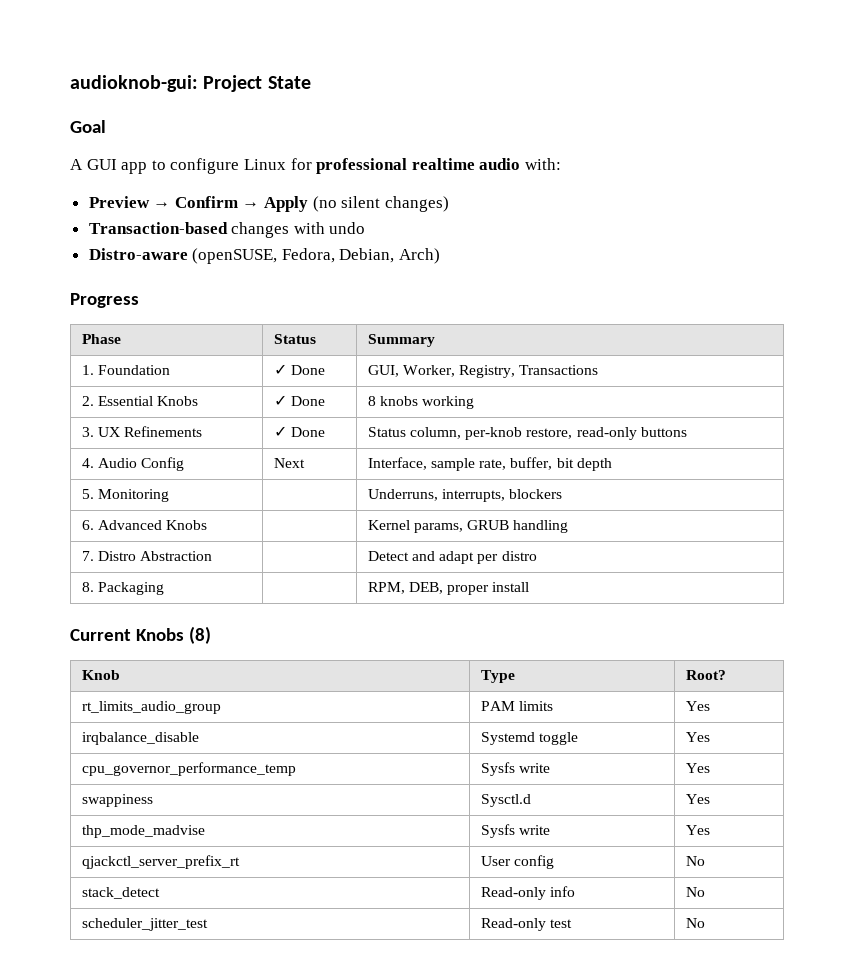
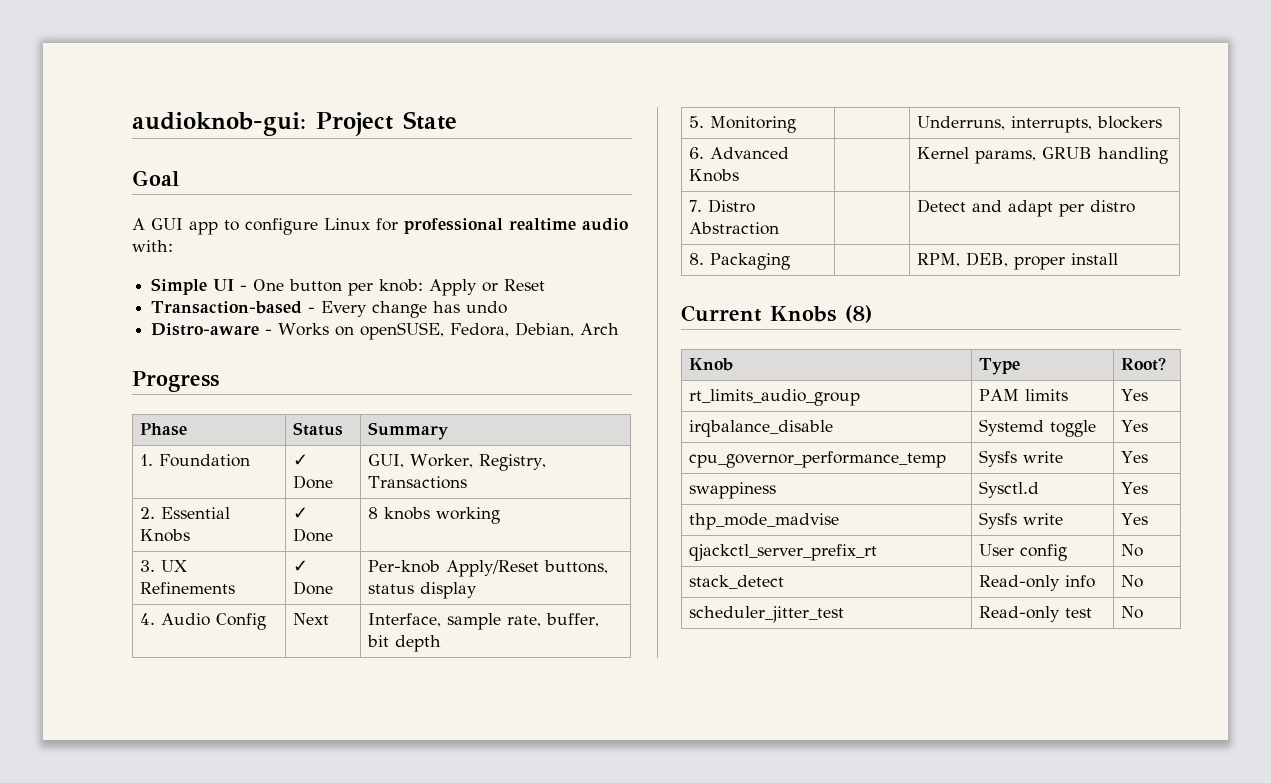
[88,196,449,212] [88,222,366,238] [88,248,278,264] Preview → Confirm → Apply (no silent changes) // Transaction-based changes with undo // Distro-aware (openSUSE, -> [151,278,546,296] [151,301,508,318] [151,322,445,340] Simple UI - One button per knob: Apply or Reset // Transaction-based - Every change has undo // Distro-aware - Works on openSUSE,
[399,248,441,264] Arch) -> [580,323,620,335] Arch
[367,427,687,440] Status column, per-knob restore, read-only buttons -> [368,560,609,577] [368,582,478,599] Per-knob Apply/Reset buttons, status display

